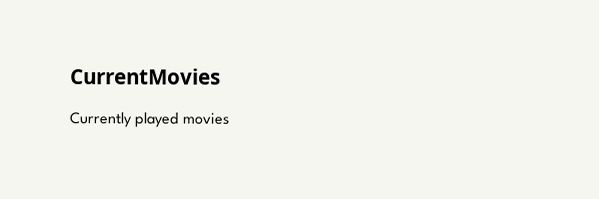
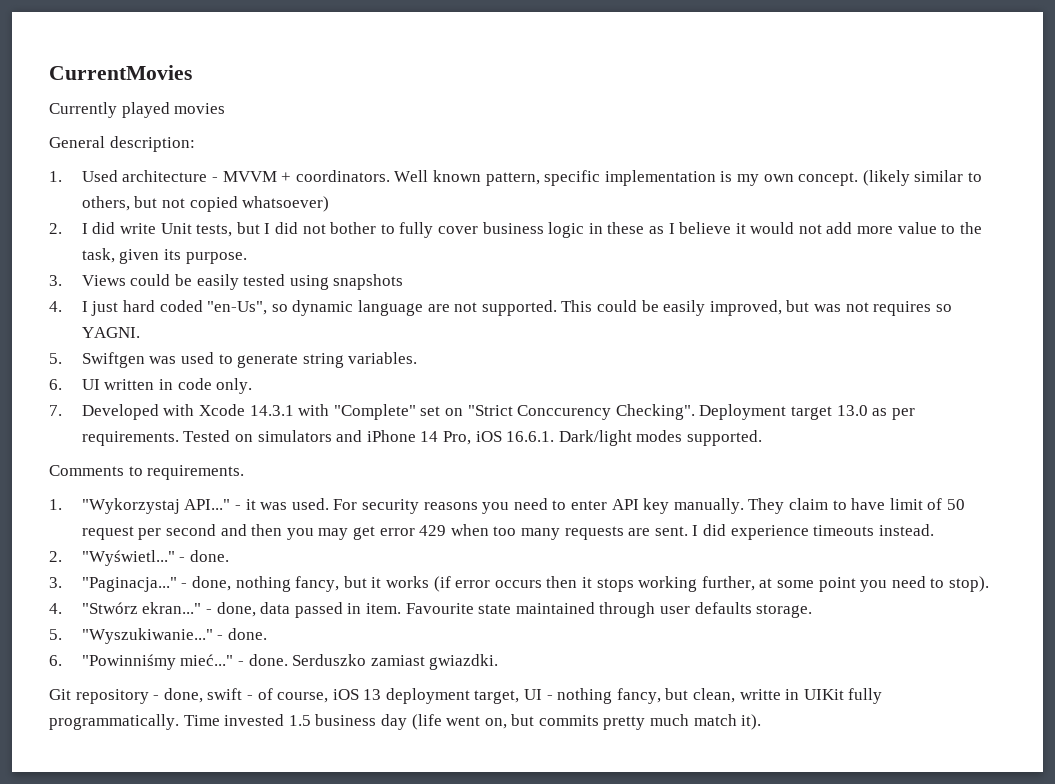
(229, 118) none -> [49,136,195,152] [49,170,982,186] [81,196,330,212] [49,222,982,238] [81,248,247,264] [49,274,404,290] [49,300,952,316] [81,327,140,338] [49,352,418,368] [49,378,253,394] [49,404,915,420] [81,430,762,446] [49,465,245,480] [49,498,965,514] [81,524,934,540] [49,550,230,566] [49,576,989,592] [49,602,813,618] [49,628,268,644] [49,654,499,670] [49,688,883,704] [49,714,762,730] // General description: // 1. Used architecture - MVVM + coordinators. Well known pattern, specific implementation is my own concept. (likely similar to others, but not copied whatsoever) // 2. I did write Unit tests, but I did not bother to fully cover business logic in these as I believe it would not add more value to the task, given its purpose. // 3. Views could be easily tested using snapshots // 4. I just hard coded "en-Us", so dynamic language are not supported. This could be easily improved, but was not requires so YAGNI. // 5. Swiftgen was used to generate string variables. // 6. UI written in code only. // 7. Developed with Xcode 14.3.1 with "Complete" set on "Strict Conccurency Checking". Deployment target 13.0 as per requirements. Tested on simulators and iPhone 14 Pro, iOS 16.6.1. Dark/light modes supported. // Comments to requirements. // 1. "Wykorzystaj API..." - it was used. For security reasons you need to enter API key manually. They claim to have limit of 50 request per second and then you may get error 429 when too many requests are sent. I did experience timeouts instead. // 2. "Wyświetl..." - done. // 3. "Paginacja..." - done, nothing fancy, but it works (if error occurs then it stops working further, at some point you need to stop). // 4. "Stwórz ekran..." - done, data passed in item. Favourite state maintained through user defaults storage. // 5. "Wyszukiwanie..." - done. // 6. "Powinniśmy mieć..." - done. Serduszko zamiast gwiazdki. // Git repository - done, swift - of course, iOS 13 deployment target, UI - nothing fancy, but clean, writte in UIKit fully programmatically. Time invested 1.5 business day (life went on, but commits pretty much match it).

